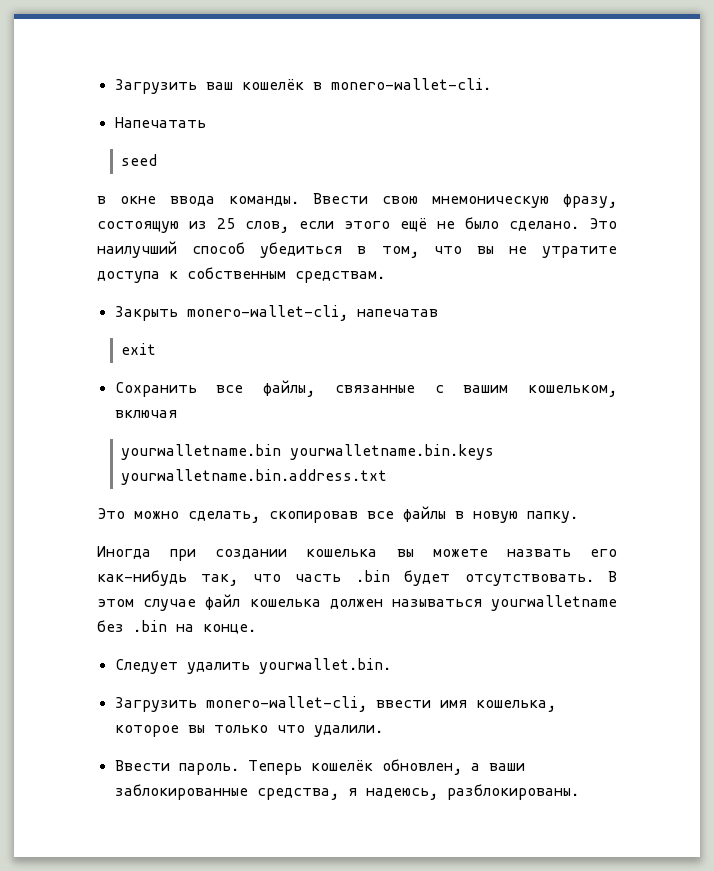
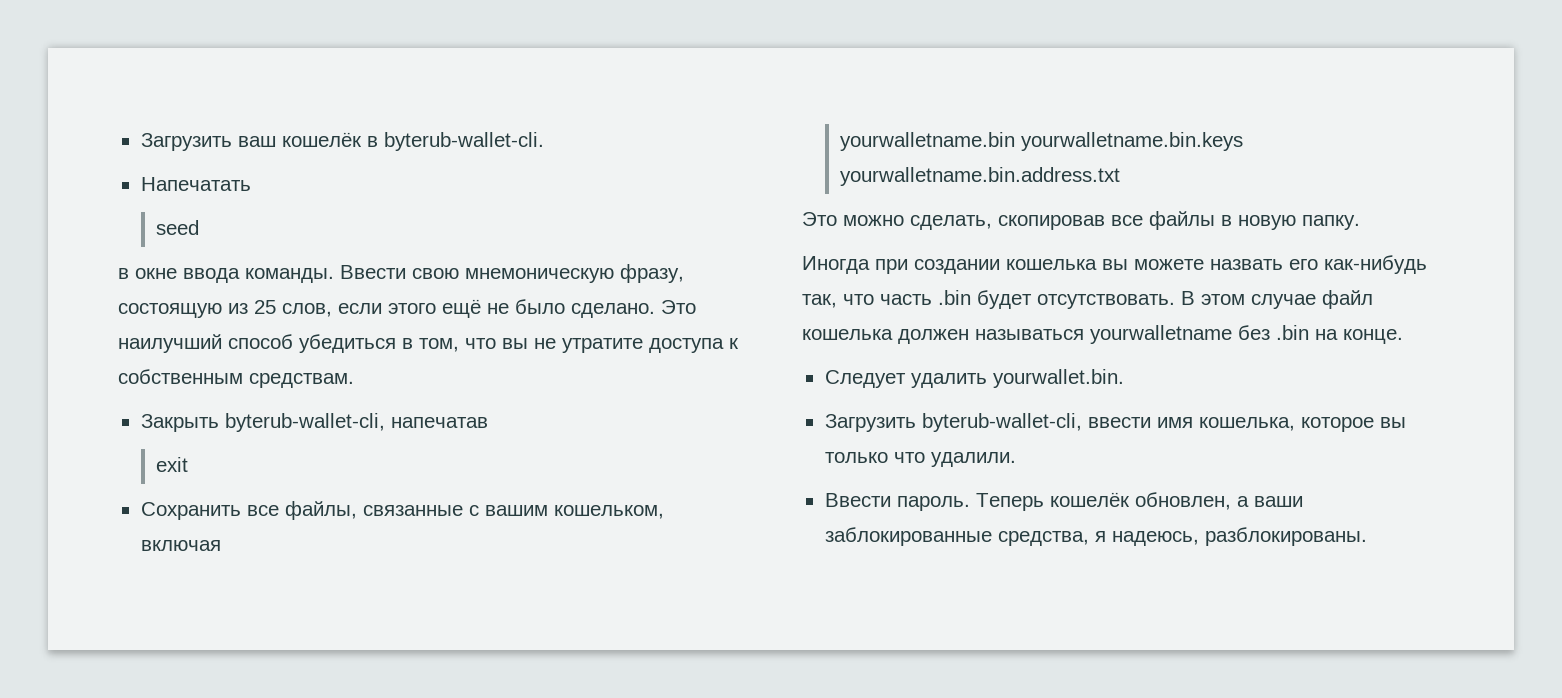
[330,78,491,90] monero-wallet-cli. -> [383,132,544,151] byterub-wallet-cli.
[186,305,348,321] monero-wallet-cli, -> [224,413,385,432] byterub-wallet-cli,
[205,696,367,712] monero-wallet-cli, -> [921,413,1082,432] byterub-wallet-cli,

